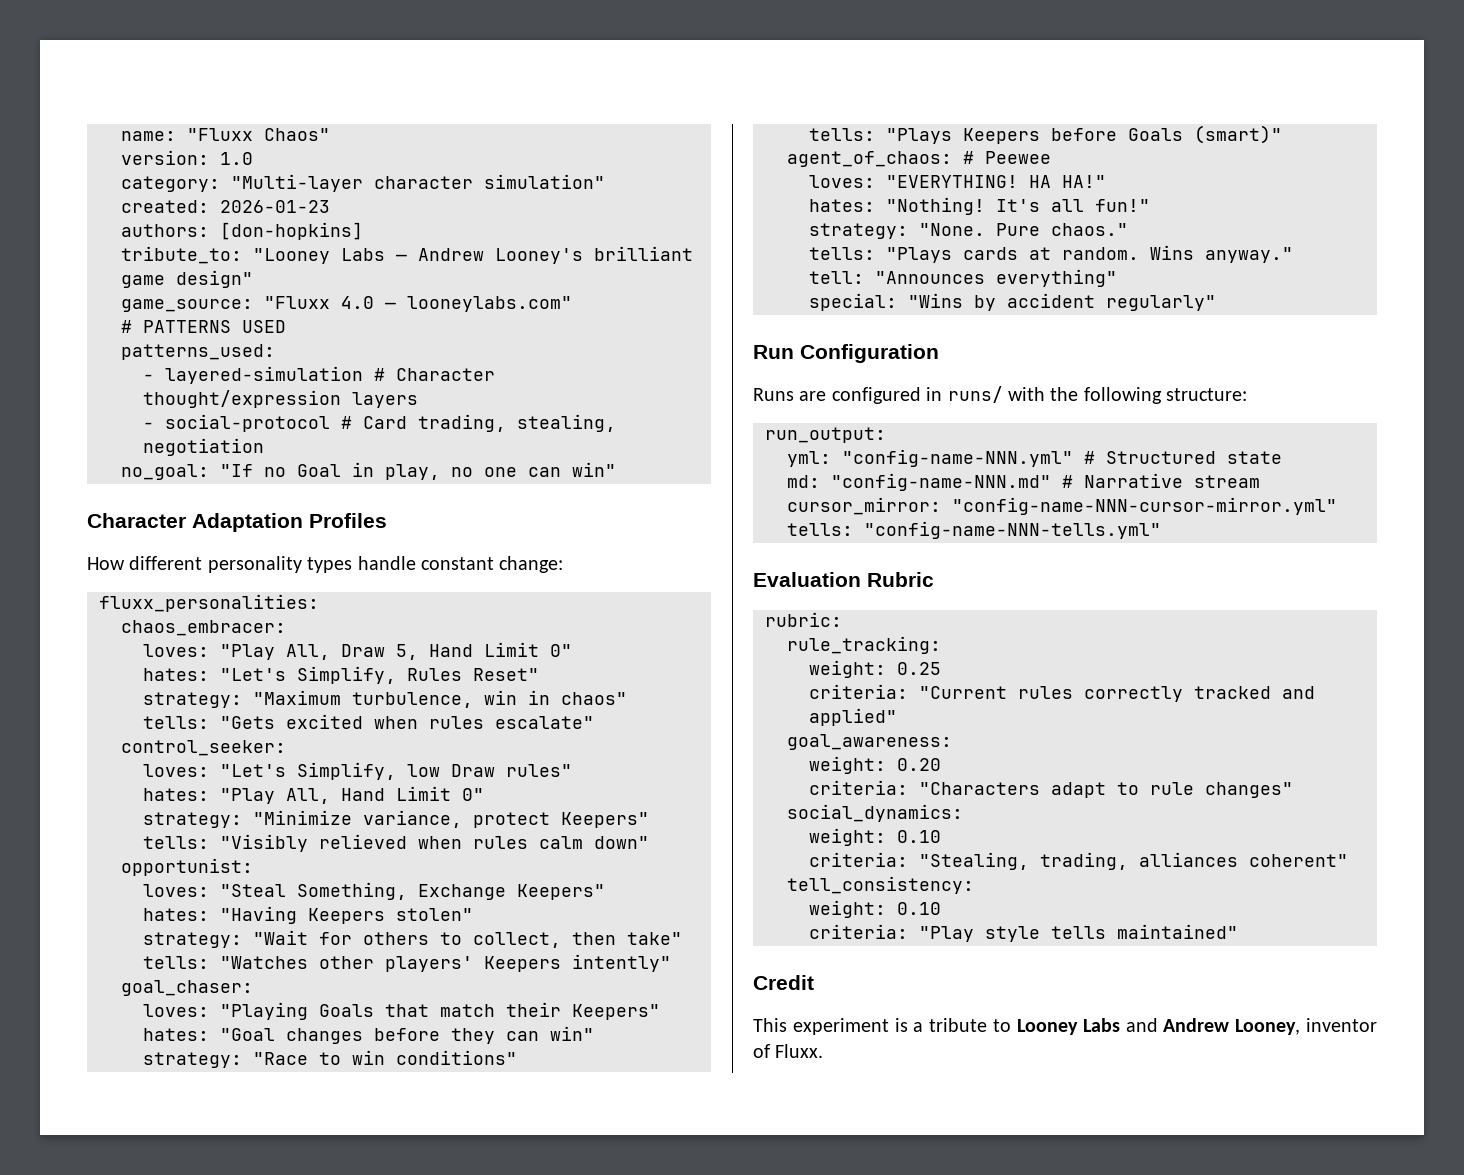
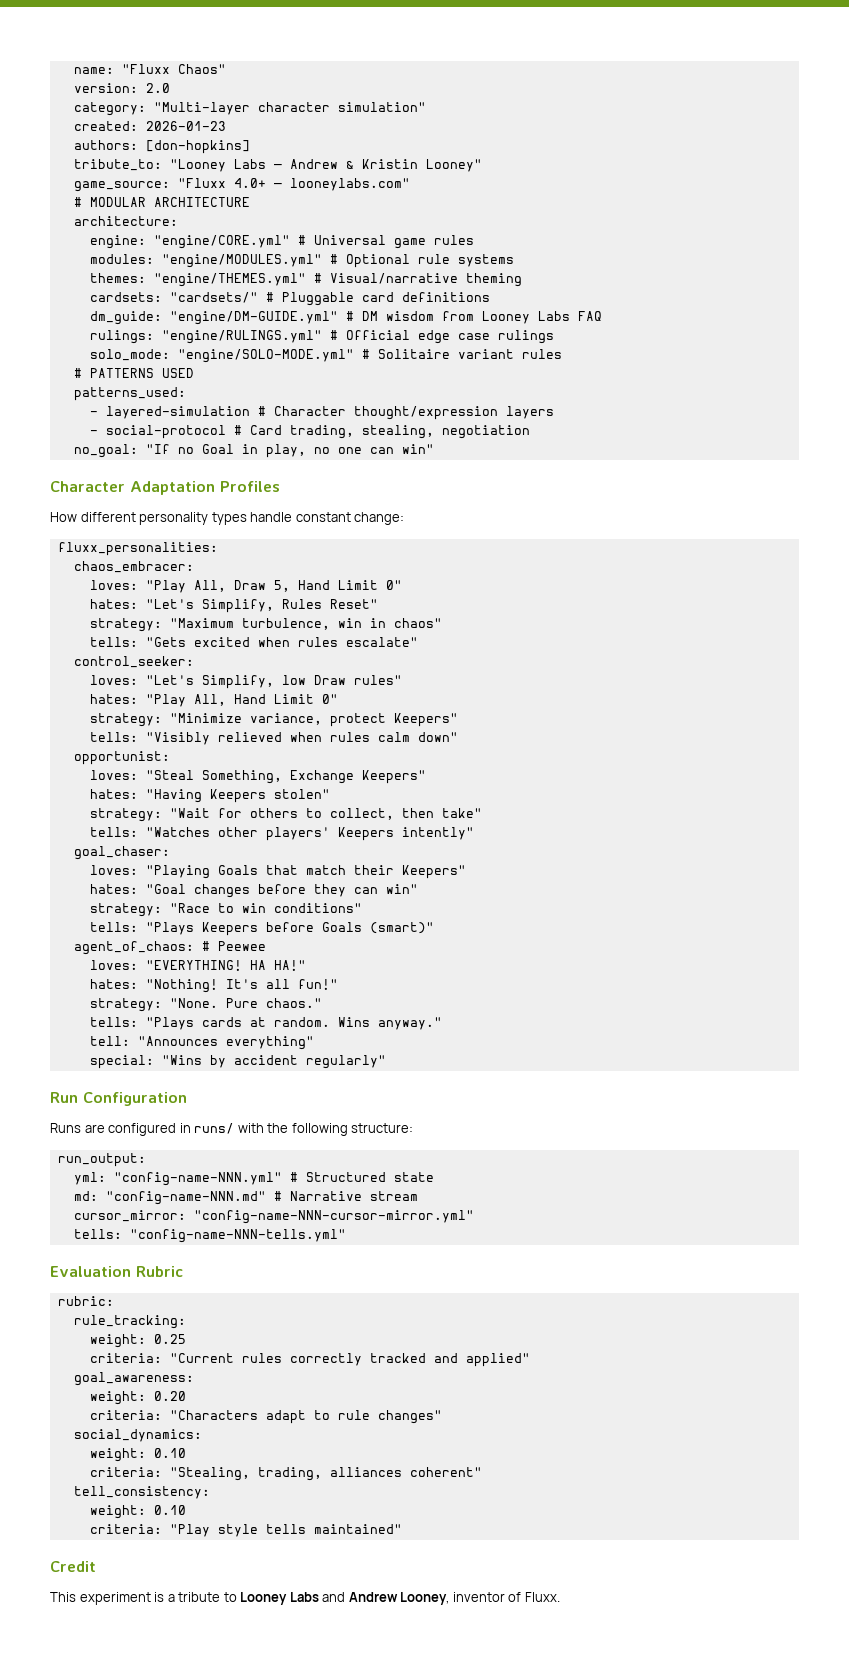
[220,152,253,165] 1.0 -> [145,83,170,93] 2.0
[495,246,693,264] [121,270,253,288] Looney's brilliant game design" -> [345,159,482,172] & Kristin Looney"
[341,296,374,309] 4.0 -> [233,178,266,188] 4.0+
(572, 304) none -> [73,197,250,207] [73,216,178,226] [89,235,474,249] [89,254,514,268] [89,273,522,287] [89,292,490,306] [89,311,602,325] [89,330,554,344] [89,349,562,363] // # MODULAR ARCHITECTURE // architecture: // engine: "engine/CORE.yml" # Universal game rules // modules: "engine/MODULES.yml" # Optional rule systems // themes: "engine/THEMES.yml" # Visual/narrative theming // cardsets: "cardsets/" # Pluggable card definitions // dm_guide: "engine/DM-GUIDE.yml" # DM wisdom from Looney Labs FAQ // rulings: "engine/RULINGS.yml" # Official edge case rulings // solo_mode: "engine/SOLO-MODE.yml" # Solitaire variant rules

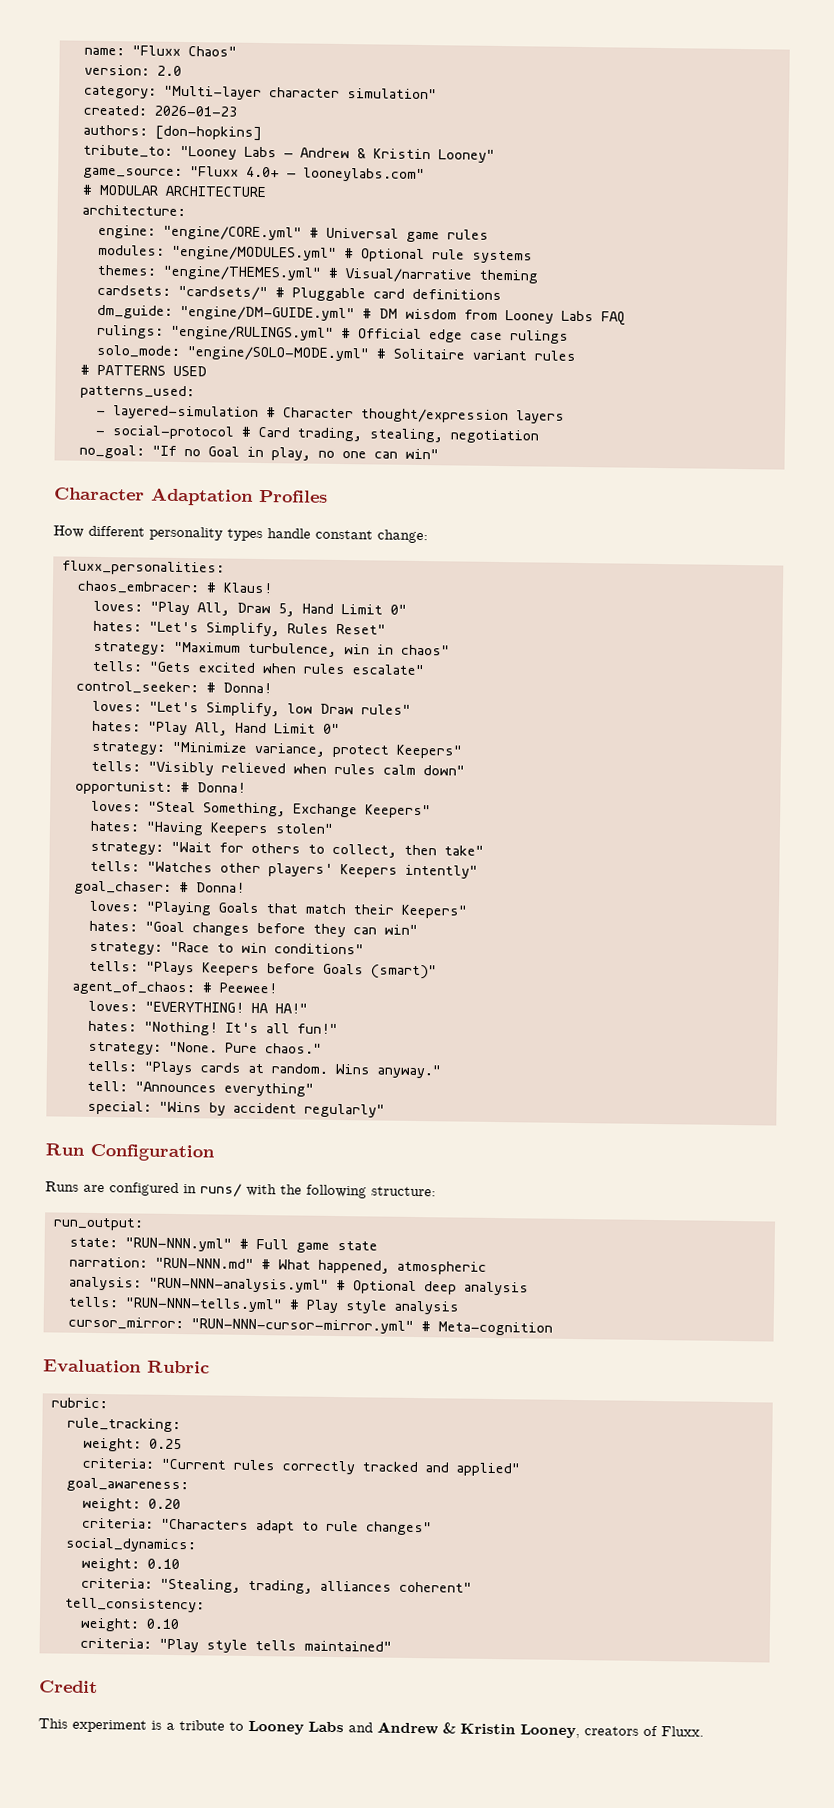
(194, 567) none -> [205,582,273,594] # Klaus!
(194, 662) none -> [205,682,272,694] # Donna!
(170, 758) none -> [179,782,246,793] # Donna!
(170, 853) none -> [178,881,245,893] # Donna!
[217,941,266,951] Peewee -> [218,982,277,994] Peewee!
[73,1172,434,1186] [73,1191,418,1205] [73,1210,474,1224] [73,1229,346,1243] yml: "config-name-NNN.yml" # Structured state // md: "config-name-NNN.md" # Narrative stream // cursor_mirror: "config-name-NNN-cursor-mirror.yml" // tells: "config-name-NNN-tells.yml" -> [68,1237,378,1253] [68,1256,487,1275] [68,1276,529,1296] [67,1296,460,1315] [67,1316,553,1336] state: "RUN-NNN.yml" # Full game state // narration: "RUN-NNN.md" # What happened, atmospheric // analysis: "RUN-NNN-analysis.yml" # Optional deep analysis // tells: "RUN-NNN-tells.yml" # Play style analysis // cursor_mirror: "RUN-NNN-cursor-mirror.yml" # Meta-cognition
[400,1592,505,1605] Looney, inventor -> [442,1722,639,1739] & Kristin Looney, creators

